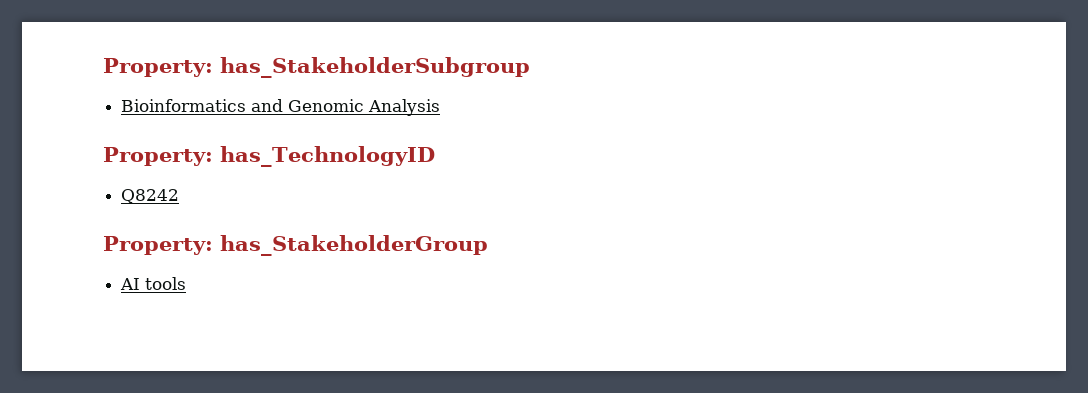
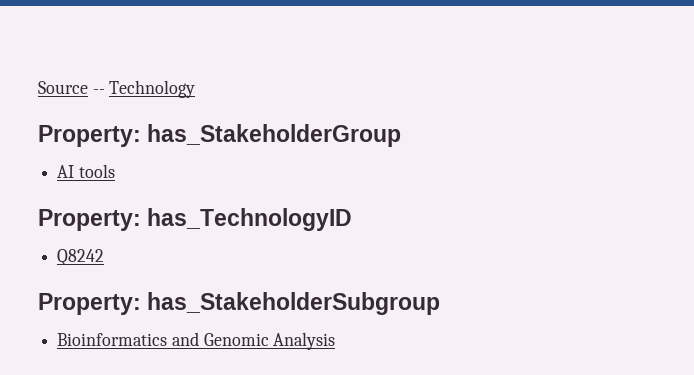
(103, 67) none -> [38,80,196,98] [38,124,402,147] [57,164,115,178] [38,208,353,231] [57,249,105,266] Source -- Technology // Property: has_StakeholderGroup // AI tools // Property: has_TechnologyID // Q8242 //
[103,146,435,167] [121,189,180,204] [103,235,488,256] [120,277,187,290] // Property: has_TechnologyID // Q8242 // Property: has_StakeholderGroup // AI tools -> (336, 341) none

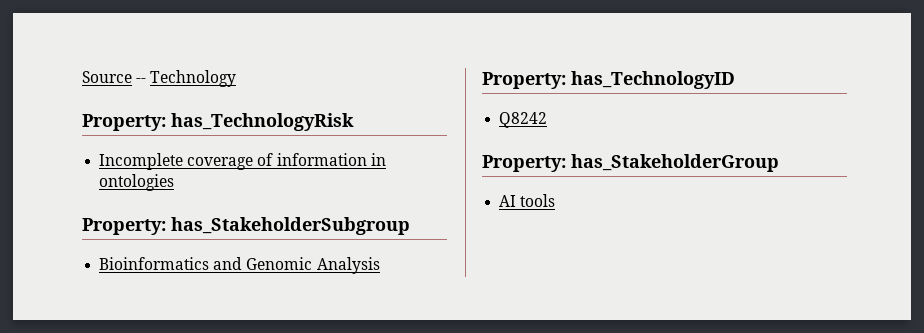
[147,124,402,147] [57,164,115,178] [38,208,353,231] [57,249,105,266] has_StakeholderGroup // AI tools // Property: has_TechnologyID // Q8242 -> [171,113,354,131] [99,153,386,170] [99,174,175,191] has_TechnologyRisk // Incomplete coverage of information in ontologies
(336, 341) none -> [482,71,735,89] [499,112,548,128] [482,154,779,172] [499,194,556,207] // Property: has_TechnologyID // Q8242 // Property: has_StakeholderGroup // AI tools

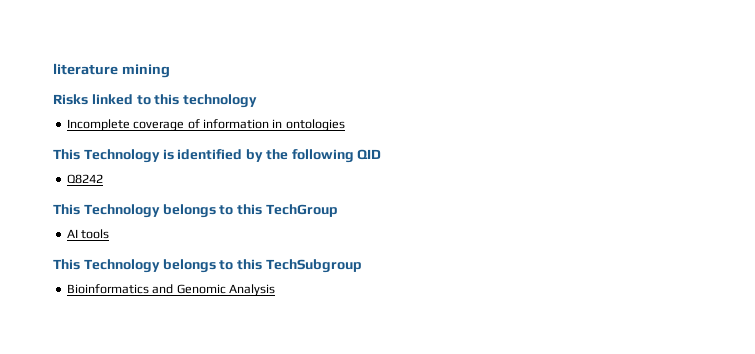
[82,70,237,87] [82,113,354,131] Source -- Technology // Property: has_TechnologyRisk -> [53,63,170,78] [53,94,258,108] literature mining // Risks linked to this technology
[82,217,410,235] [99,257,380,274] [482,71,735,89] [499,112,548,128] [482,154,779,172] [499,194,556,207] Property: has_StakeholderSubgroup // Bioinformatics and Genomic Analysis // Property: has_TechnologyID // Q8242 // Property: has_StakeholderGroup // AI tools -> [53,149,382,163] [66,174,103,184] [53,204,338,218] [66,229,110,239] [53,259,362,273] [66,284,275,296] This Technology is identified by the following QID // Q8242 // This Technology belongs to this TechGroup // AI tools // This Technology belongs to this TechSubgroup // Bioinformatics and Genomic Analysis

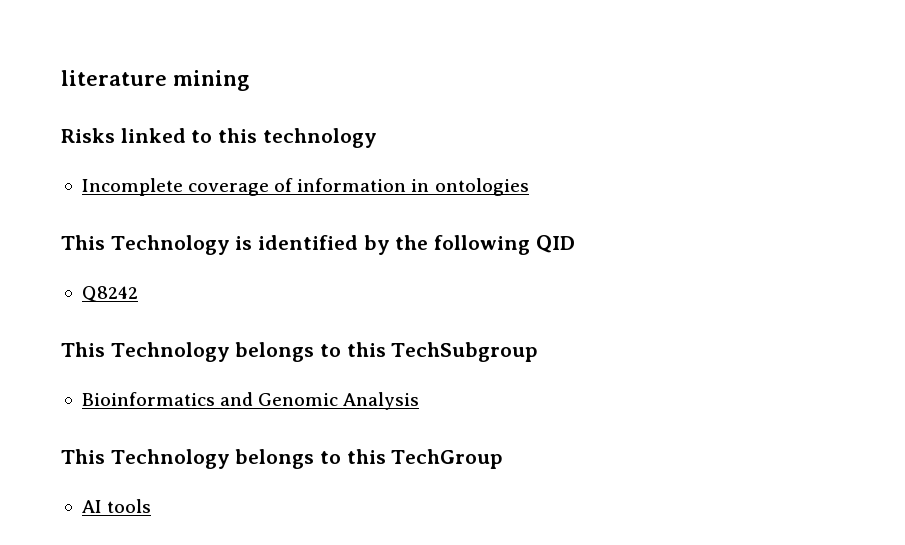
[265,204,338,217] [66,229,110,239] [53,259,362,273] [66,284,275,296] TechGroup // AI tools // This Technology belongs to this TechSubgroup // Bioinformatics and Genomic Analysis -> [391,342,539,362] [81,392,420,410] [61,449,504,469] [81,499,152,513] TechSubgroup // Bioinformatics and Genomic Analysis // This Technology belongs to this TechGroup // AI tools

